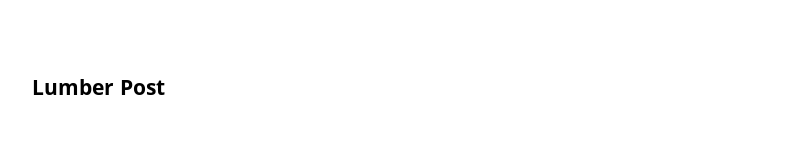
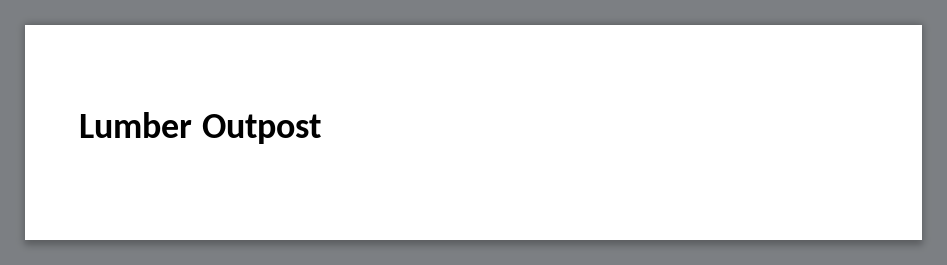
[119,80,165,95] Post -> [201,114,321,144] Outpost

